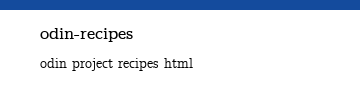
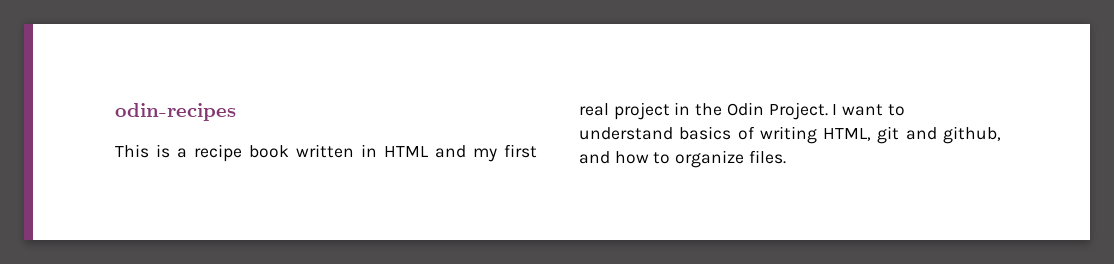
[40,58,193,71] odin project recipes html -> [115,144,537,162] [579,102,905,120] [579,126,1001,144] [579,150,786,168] This is a recipe book written in HTML and my first real project in the Odin Project. I want to understand basics of writing HTML, git and github, and how to organize files.

